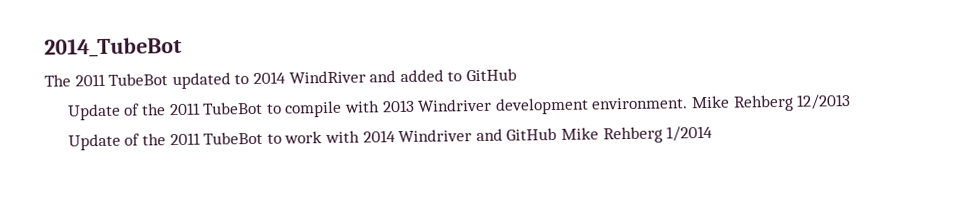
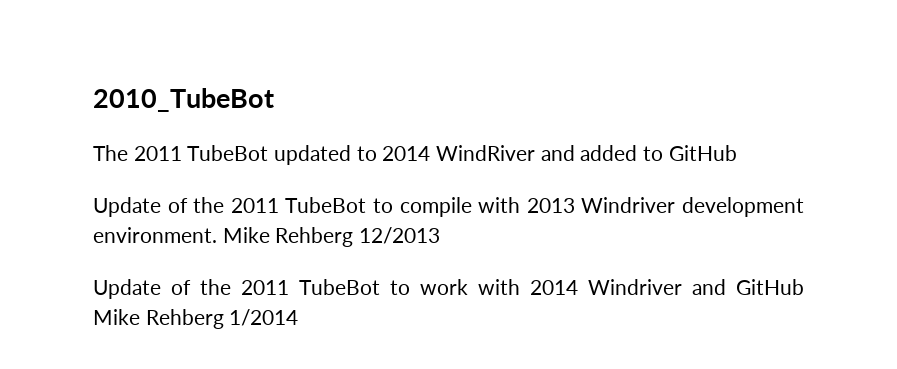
[44,36,182,58] 2014_TubeBot -> [93,88,274,112] 2010_TubeBot

